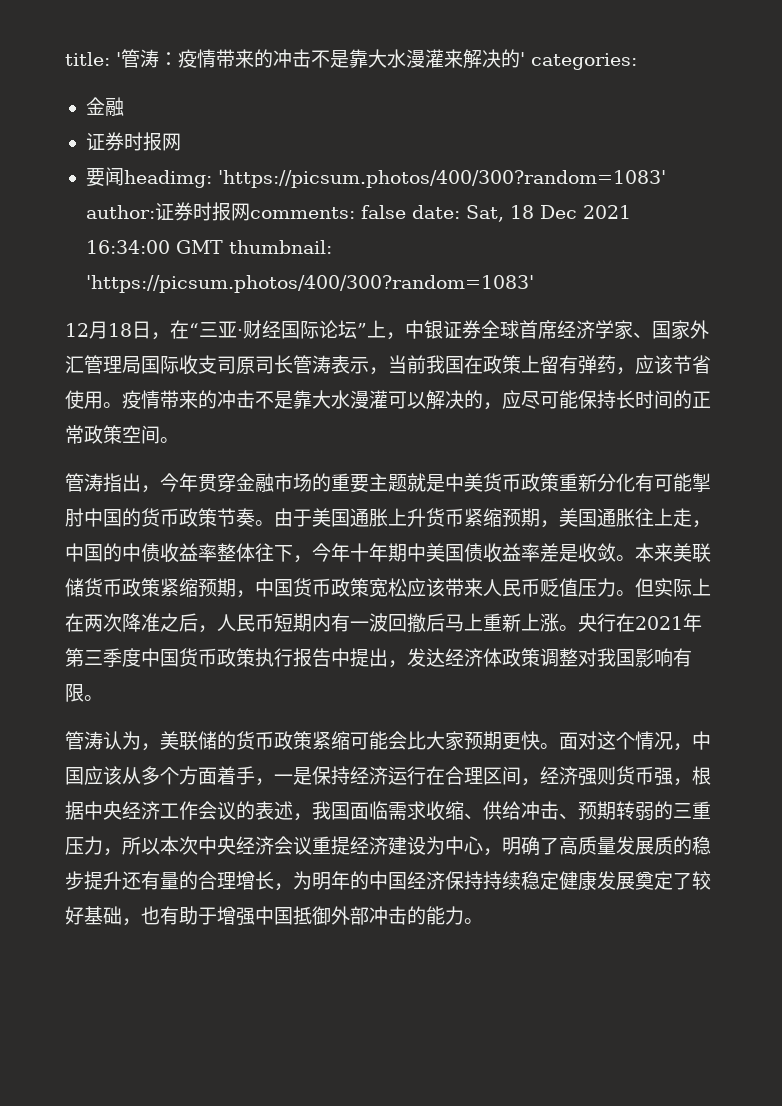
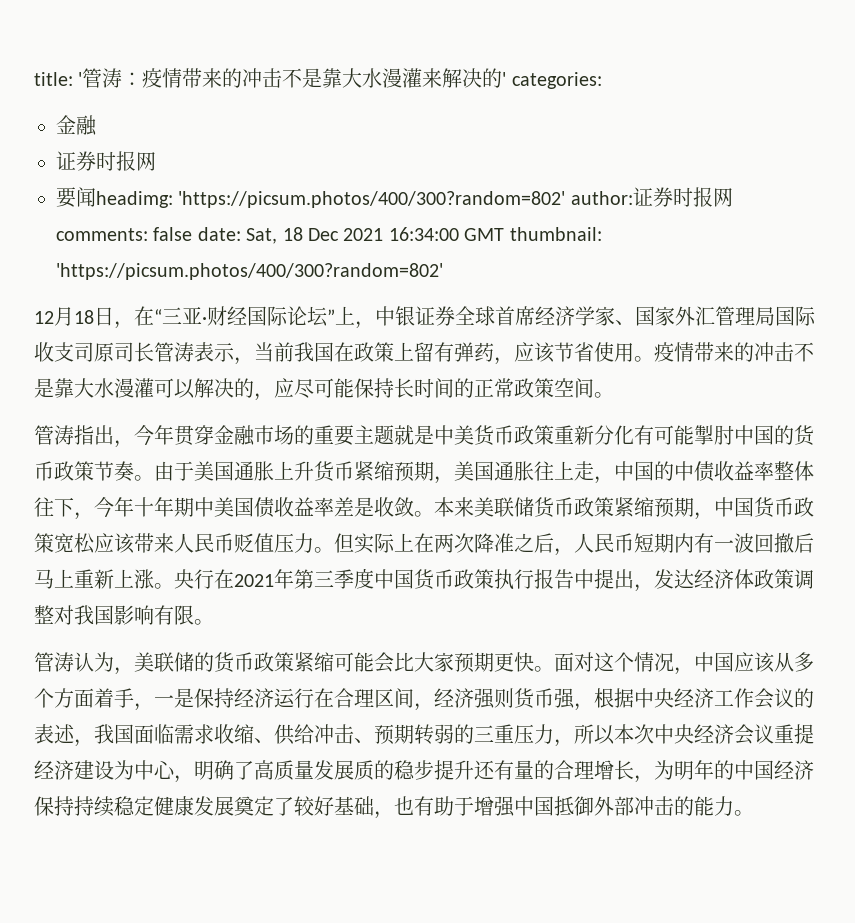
[217,170,666,188] 'https://picsum.photos/400/300?random=1083' -> [178,191,566,208] 'https://picsum.photos/400/300?random=802'
[85,275,534,293] 'https://picsum.photos/400/300?random=1083' -> [56,263,443,280] 'https://picsum.photos/400/300?random=802'

